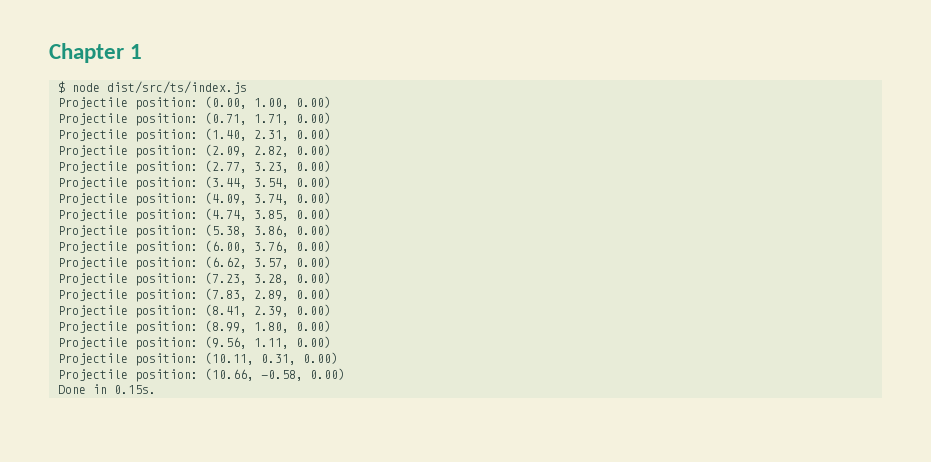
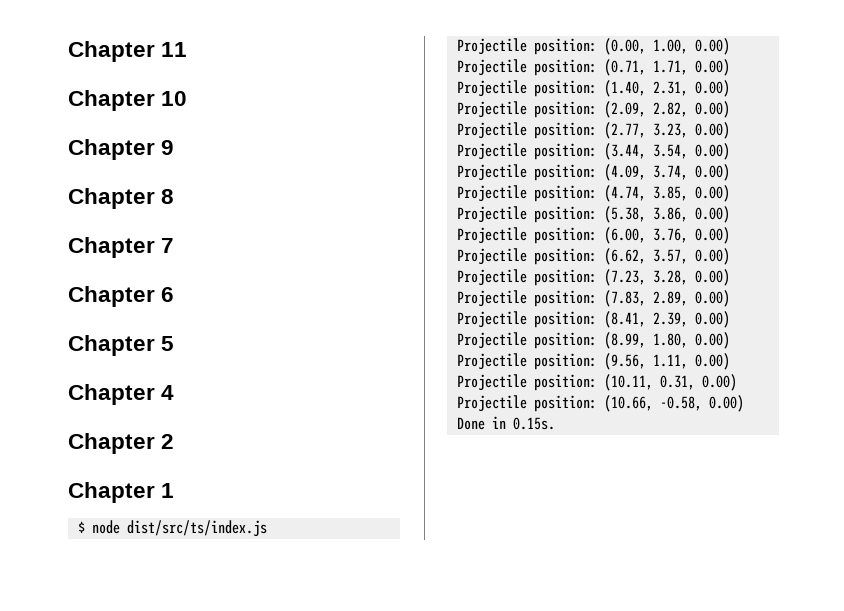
[49,43,124,63] Chapter -> [68,41,188,62] [68,90,188,111] [68,139,175,160] [68,188,175,209] [68,237,175,258] [68,286,175,307] [68,335,175,356] [68,384,175,405] [68,433,175,454] [68,482,155,503] Chapter 11 // Chapter 10 // Chapter 9 // Chapter 8 // Chapter 7 // Chapter 6 // Chapter 5 // Chapter 4 // Chapter 2 // Chapter

